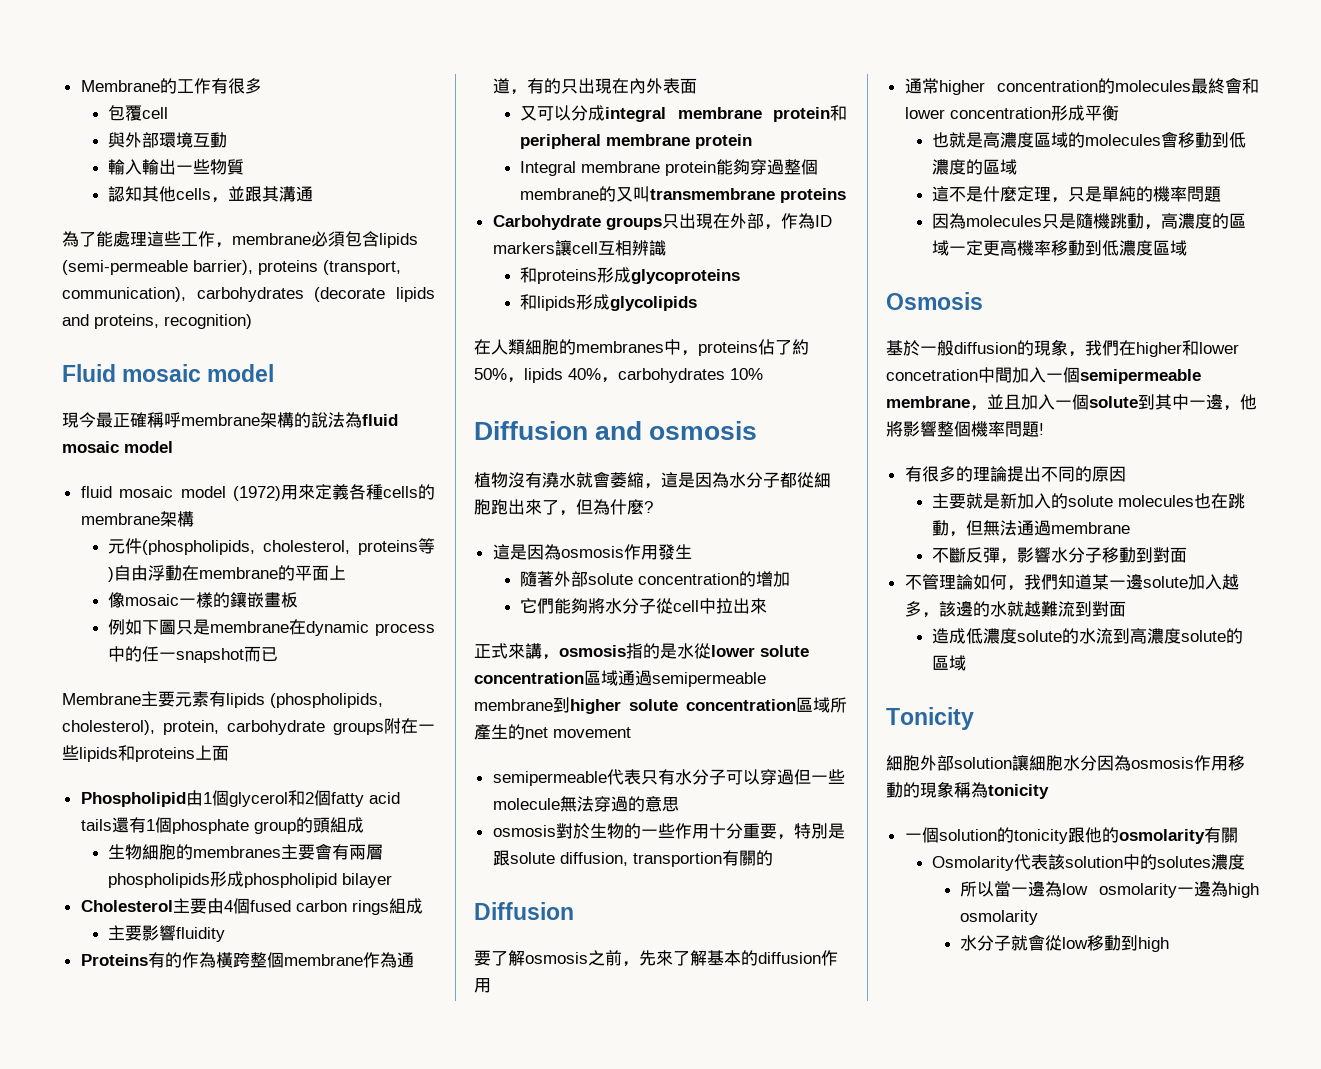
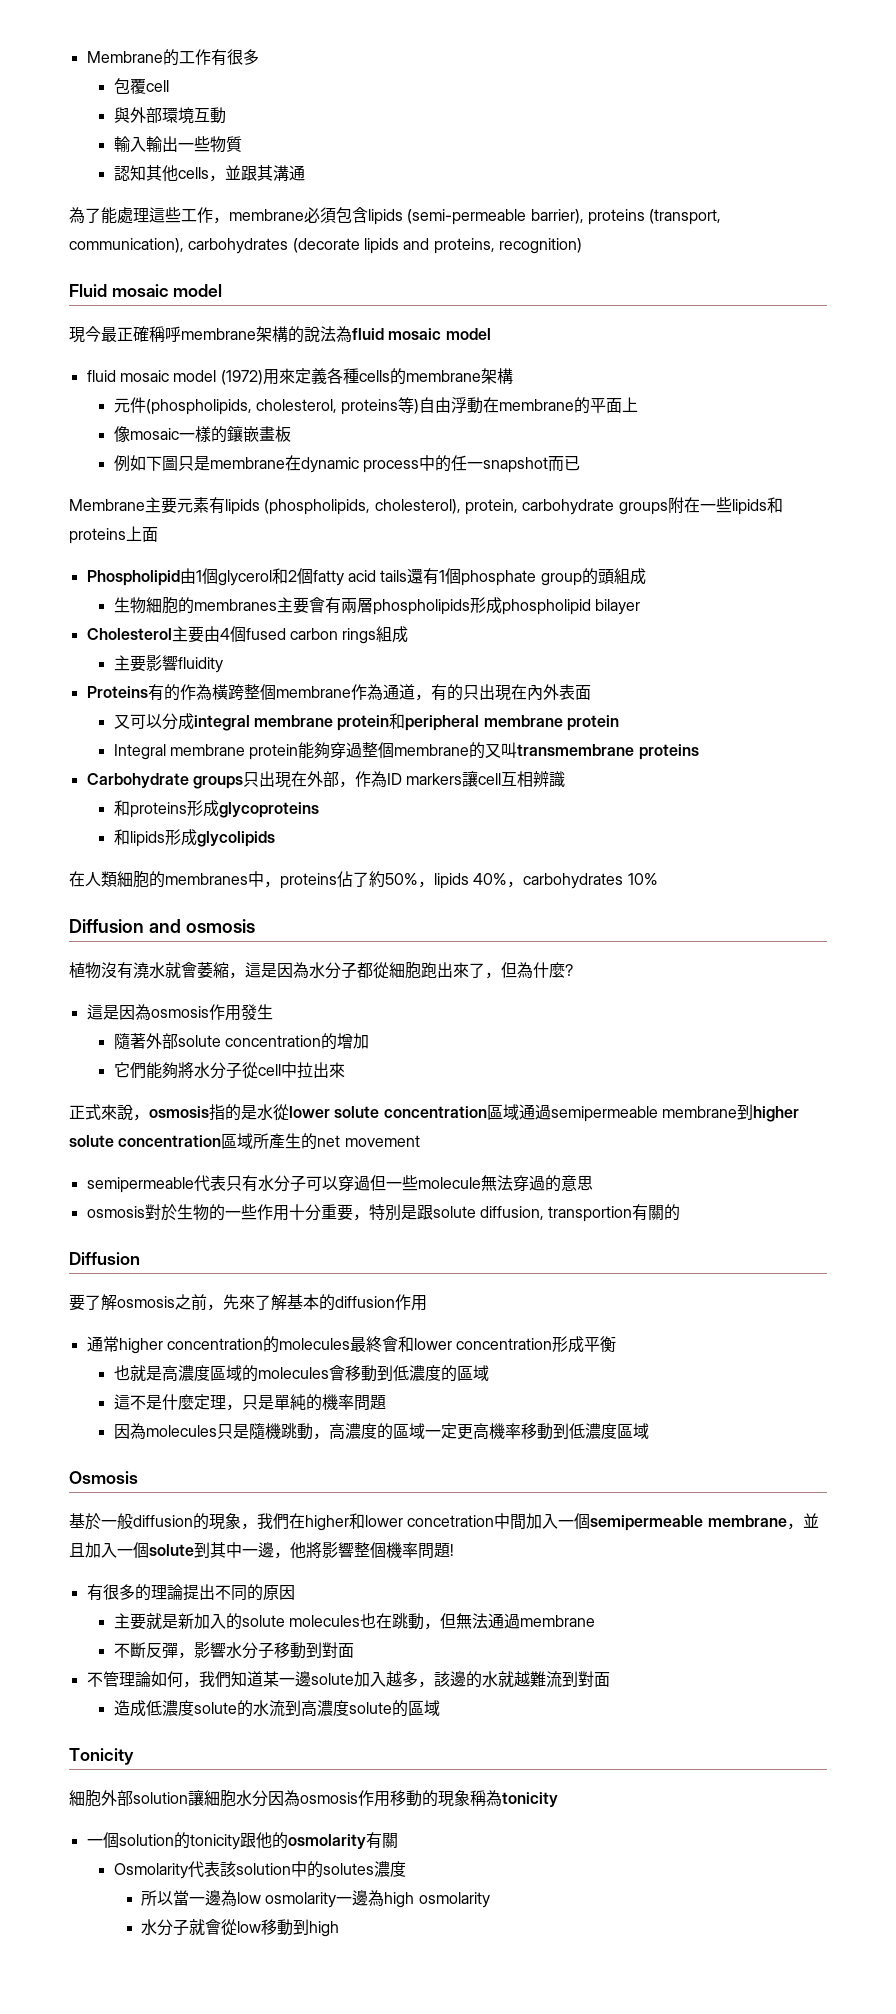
[525,643,542,659] 講 -> [117,1104,133,1120] 說

